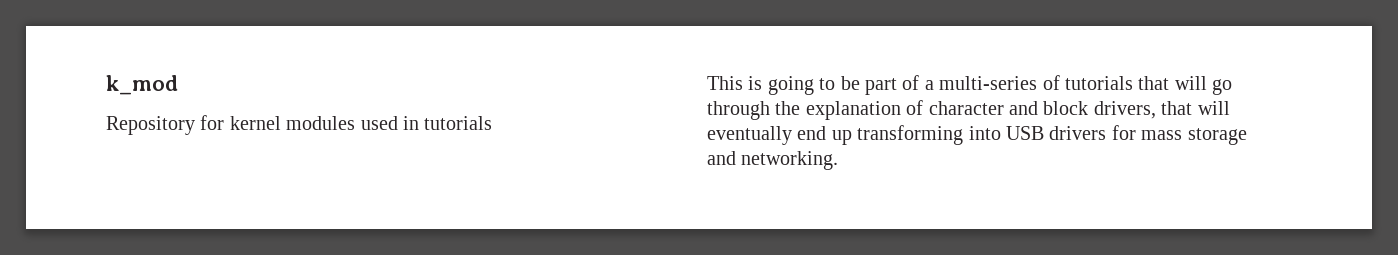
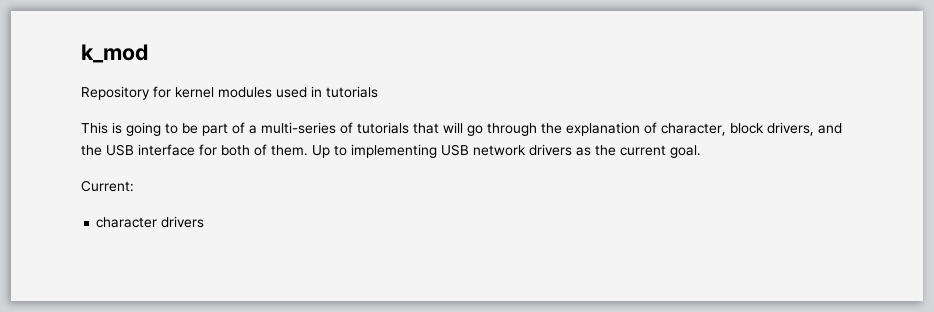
[928,101,1230,119] [707,125,1247,145] [707,151,839,170] character and block drivers, that will eventually end up transforming into USB drivers for mass storage and networking. -> [661,122,842,136] [81,144,701,158] [81,180,134,192] [96,216,205,228] character, block drivers, and the USB interface for both of them. Up to implementing USB network drivers as the current goal. // Current: // character drivers

